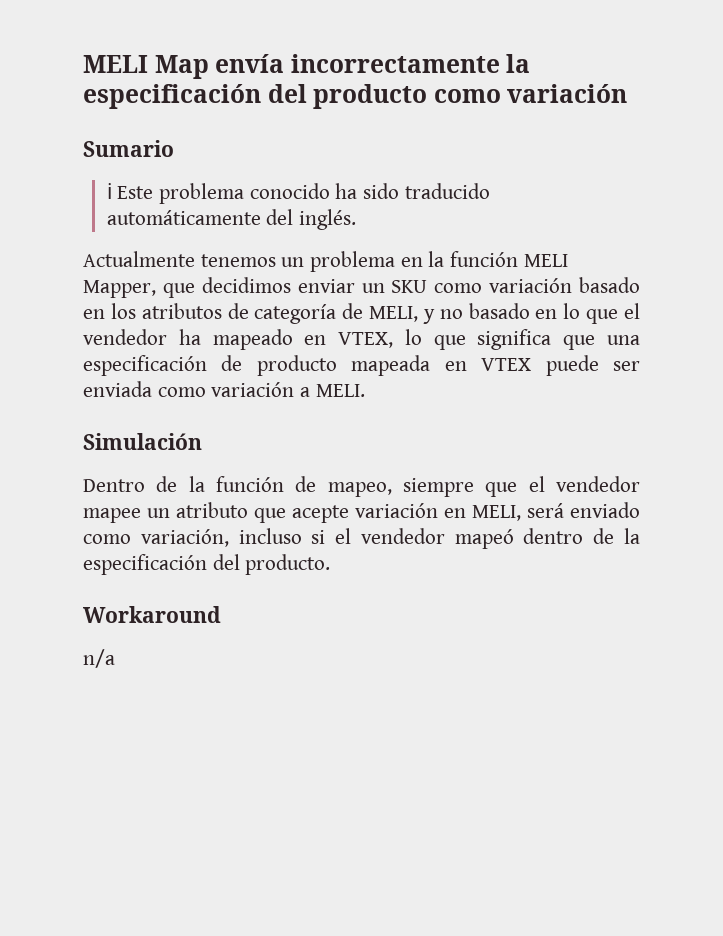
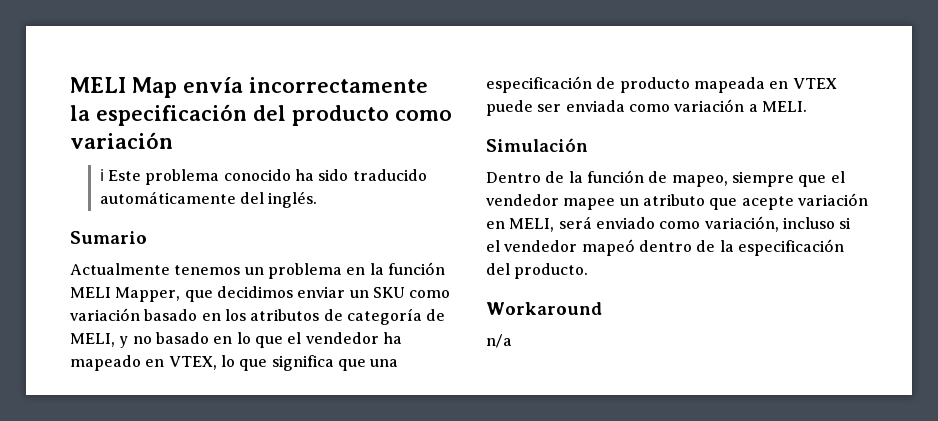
[83,140,174,157] // Sumario -> (173, 140) none
(357, 219) none -> [70,231,147,244] // Sumario

